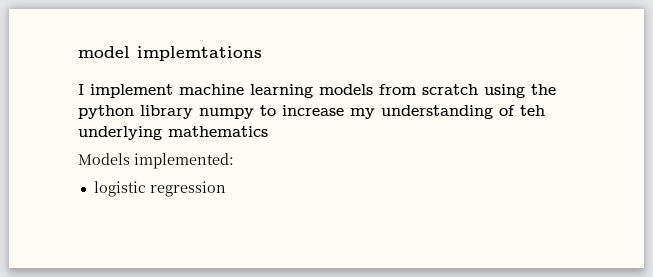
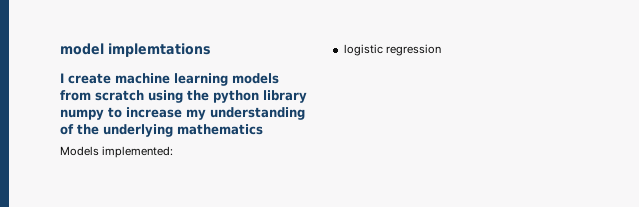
[90,84,173,98] implement -> [68,73,111,84] create
[520,105,545,116] teh -> [77,124,99,135] the

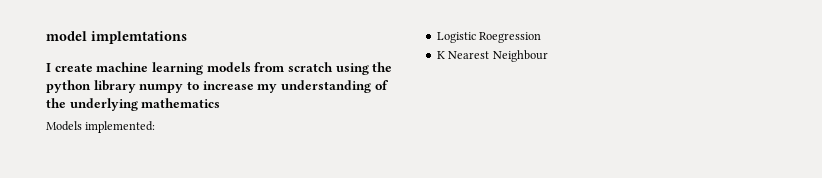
[343,44,441,56] logistic regression -> [436,32,542,43] [436,50,548,62] Logistic Roegression // K Nearest Neighbour

